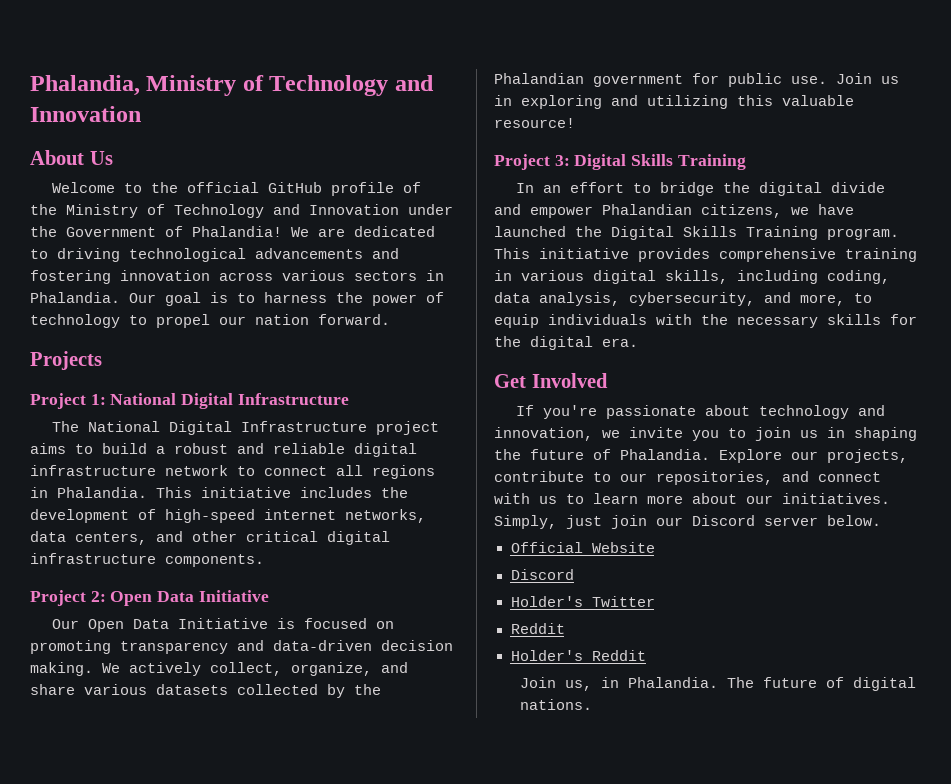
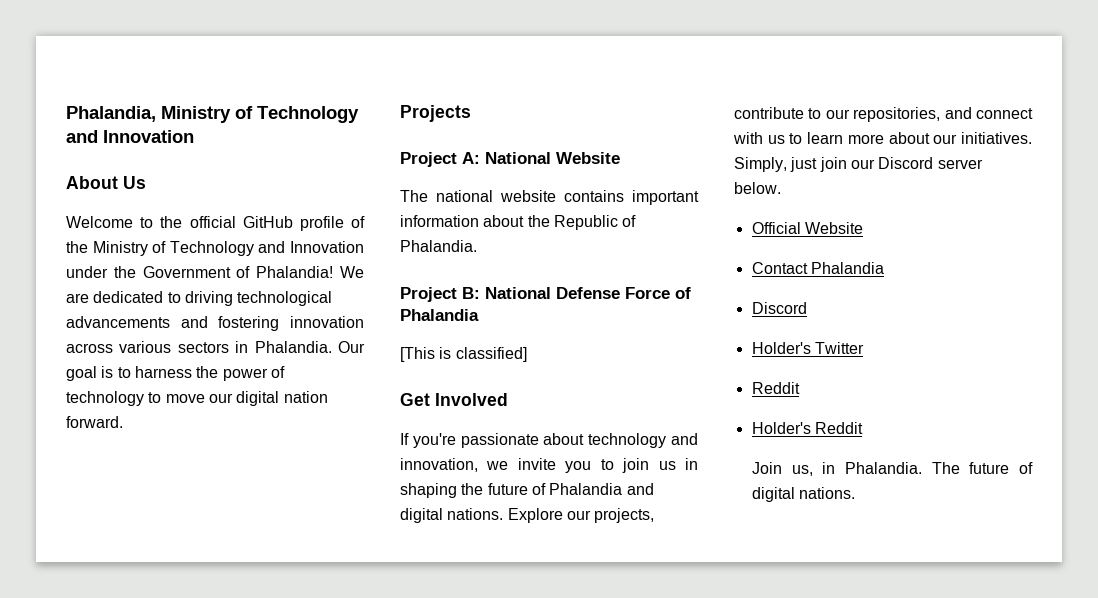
[156,314,246,328] propel our -> [165,391,280,406] move our digital
[90,393,349,409] [52,421,440,435] [30,443,417,457] [30,465,435,479] [30,487,408,498] [30,509,426,523] [30,531,390,545] [30,553,264,567] [30,590,269,606] [52,618,395,632] [30,640,453,654] [30,662,408,676] [30,684,381,698] [494,73,899,87] [494,95,854,109] [494,118,575,128] [494,154,746,170] [516,182,886,196] [494,204,854,218] [494,226,899,240] [494,248,917,262] [494,270,890,284] [494,292,872,306] [494,314,917,328] [494,336,638,350] 1: National Digital Infrastructure // The National Digital Infrastructure project aims to build a robust and reliable digital infrastructure network to connect all regions in Phalandia. This initiative includes the development of high-speed internet networks, data centers, and other critical digital infrastructure components. // Project 2: Open Data Initiative // Our Open Data Initiative is focused on promoting transparency and data-driven decision making. We actively collect, organize, and share various datasets collected by the Phalandian government for public use. Join us in exploring and utilizing this valuable resource! // Project 3: Digital Skills Training // In an effort to bridge the digital divide and empower Phalandian citizens, we have launched the Digital Skills Training program. This initiative provides comprehensive training in various digital skills, including coding, data analysis, cybersecurity, and more, to equip individuals with the necessary skills for the digital era. -> [462,152,620,164] [400,190,699,205] [400,215,637,230] [400,240,477,252] [400,287,691,302] [400,309,479,321] [400,347,527,362] A: National Website // The national website contains important information about the Republic of Phalandia. // Project B: National Defense Force of Phalandia // [This is classified]
[620,449,710,460] Phalandia. -> [549,483,654,495] [400,508,504,523] Phalandia and digital nations.
(655, 547) none -> [751,262,884,274] // Contact Phalandia

